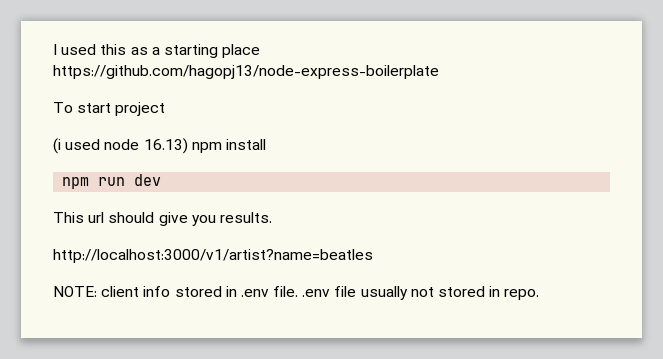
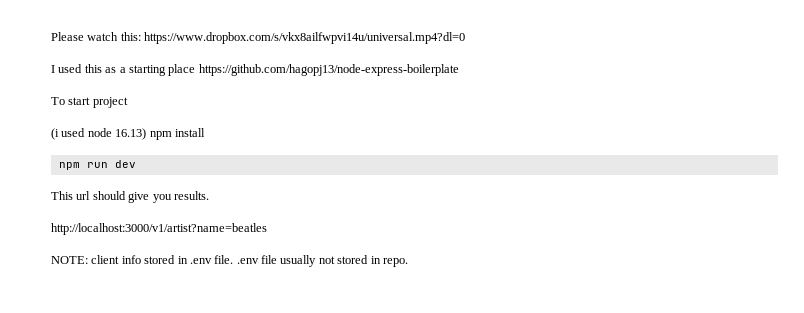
(53, 49) none -> [51,32,466,44] Please watch this: https://www.dropbox.com/s/vkx8ailfwpvi14u/universal.mp4?dl=0 //

